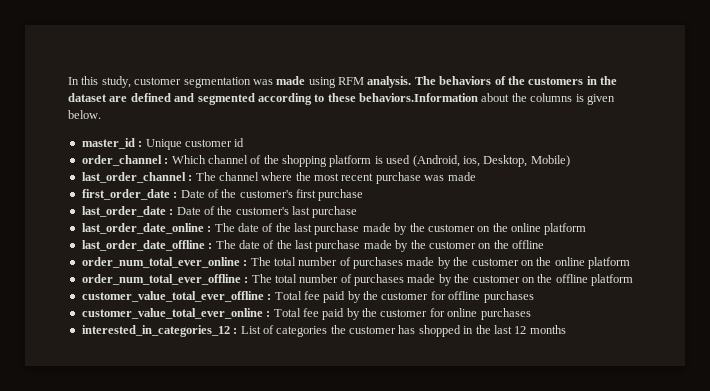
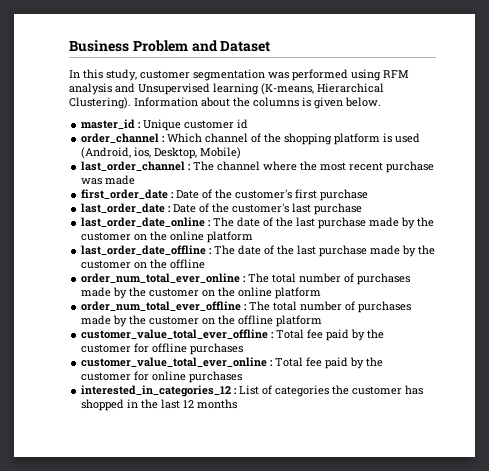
(68, 81) none -> [69,40,271,52] Business Problem and Dataset //
[276,76,306,85] made -> [292,69,348,81] performed
[367,76,617,88] [68,93,478,105] analysis. The behaviors of the customers in the dataset are defined and segmented according to these behaviors.Information -> [69,83,384,95] [69,97,198,109] analysis and Unsupervised learning (K-means, Hierarchical Clustering). Information

